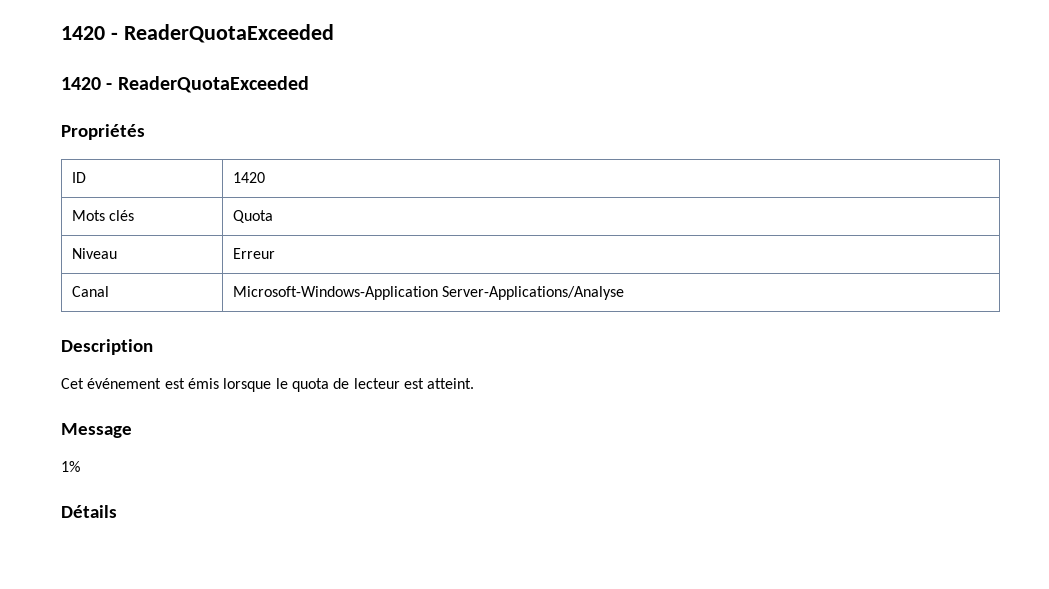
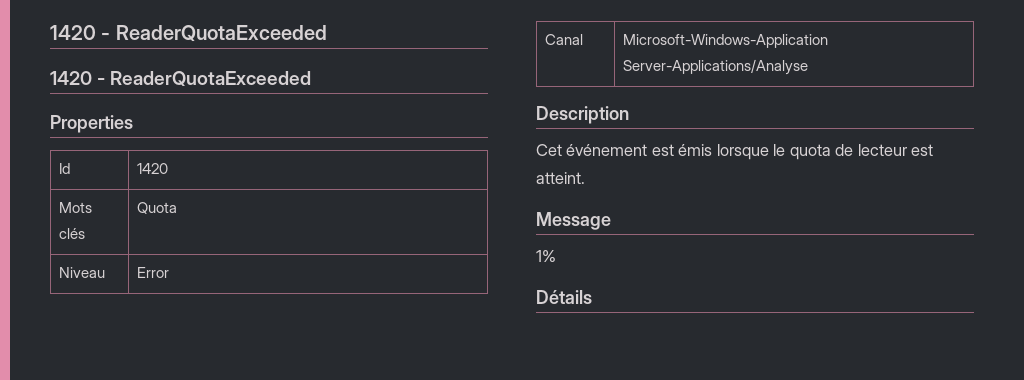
[61,124,145,140] [71,172,86,183] Propriétés // ID -> [50,115,133,133] [59,163,71,174] Properties // Id
[232,248,275,259] Erreur -> [137,267,170,278] Error

